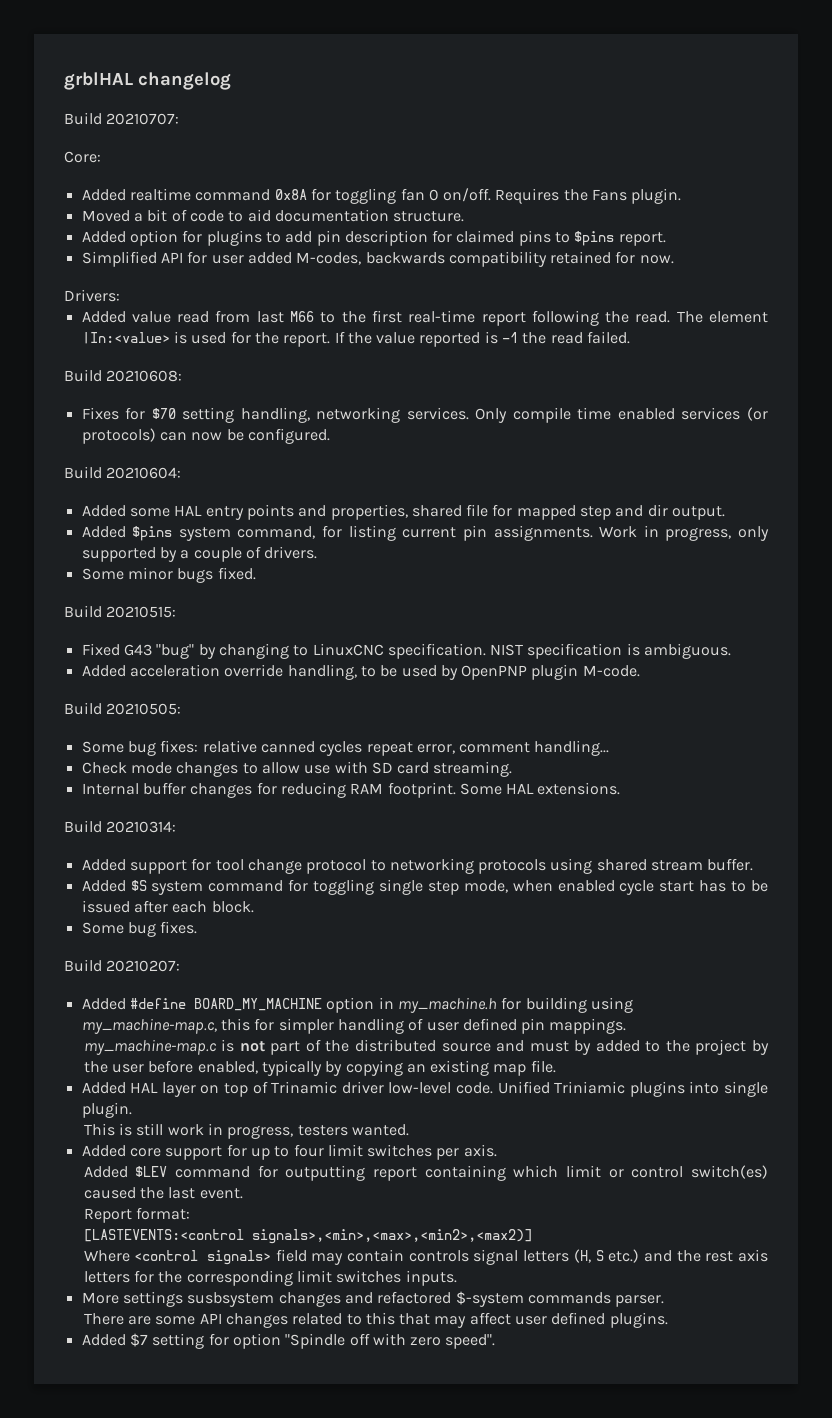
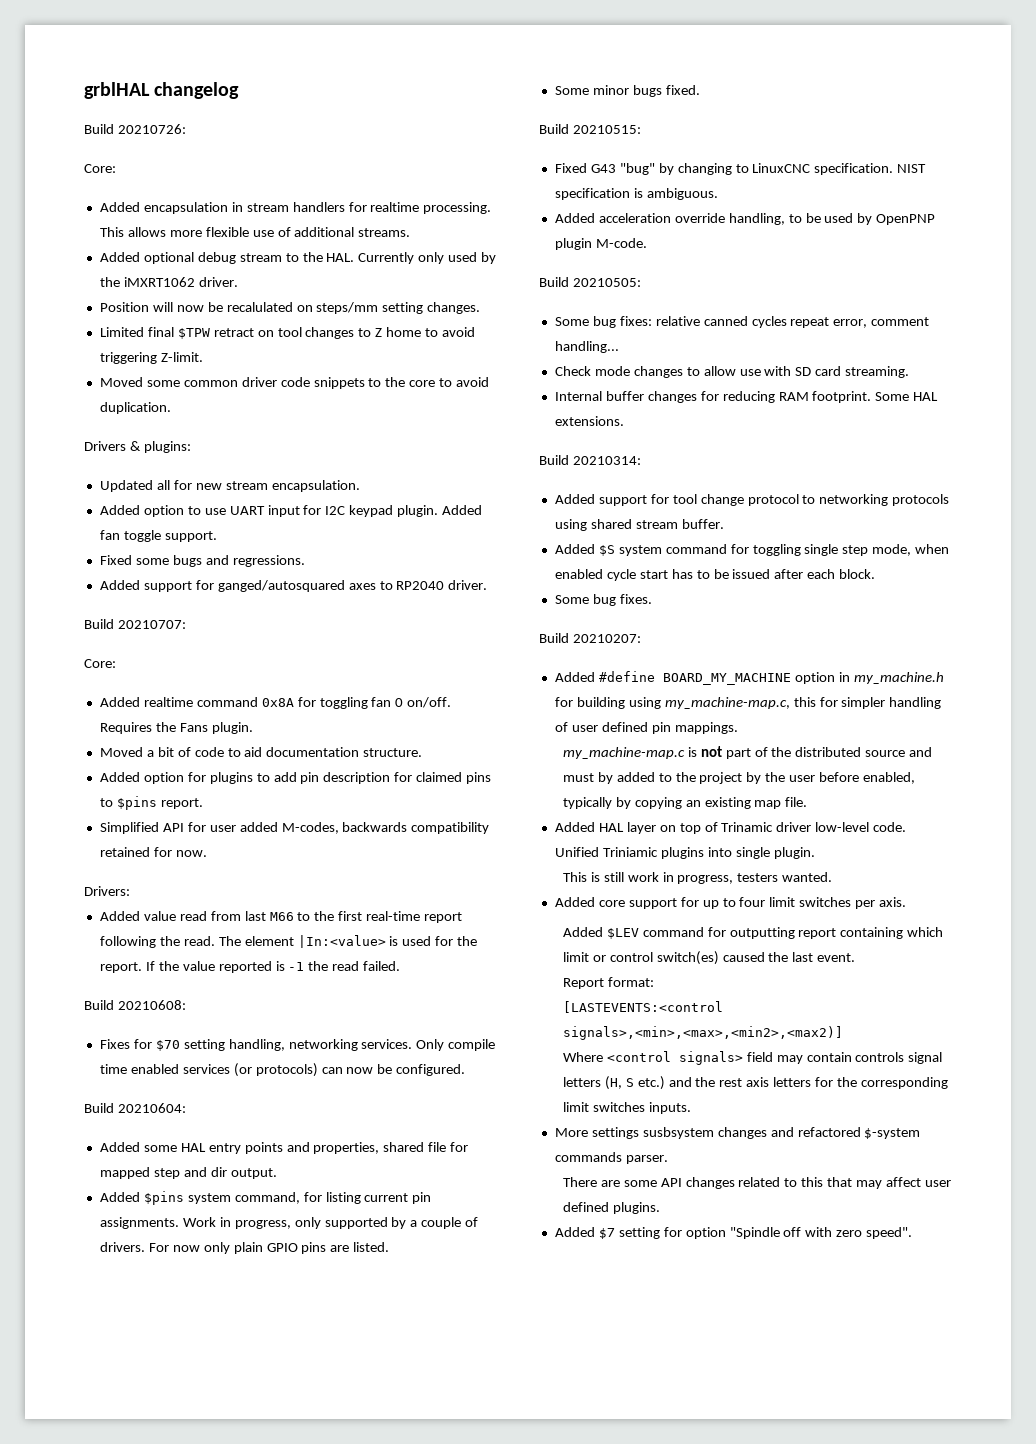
(231, 81) none -> [84,124,186,134] [84,164,116,173] [99,202,492,214] [99,227,411,237] [99,252,497,264] [99,277,238,287] [99,302,481,314] [99,327,476,339] [99,352,203,364] [99,377,490,389] [99,402,171,414] [84,441,191,453] [99,480,360,492] [99,505,483,517] [99,530,217,542] [99,555,305,567] [99,580,488,592] // Build 20210726: // Core: // Added encapsulation in stream handlers for realtime processing. This allows more flexible use of additional streams. // Added optional debug stream to the HAL. Currently only used by the iMXRT1062 driver. // Position will now be recalulated on steps/mm setting changes. // Limited final $TPW retract on tool changes to Z home to avoid triggering Z-limit. // Moved some common driver code snippets to the core to avoid duplication. // Drivers & plugins: // Updated all for new stream encapsulation. // Added option to use UART input for I2C keypad plugin. Added fan toggle support. // Fixed some bugs and regressions. // Added support for ganged/autosquared axes to RP2040 driver.
(318, 552) none -> [148,1242,390,1254] For now only plain GPIO pins are listed.

